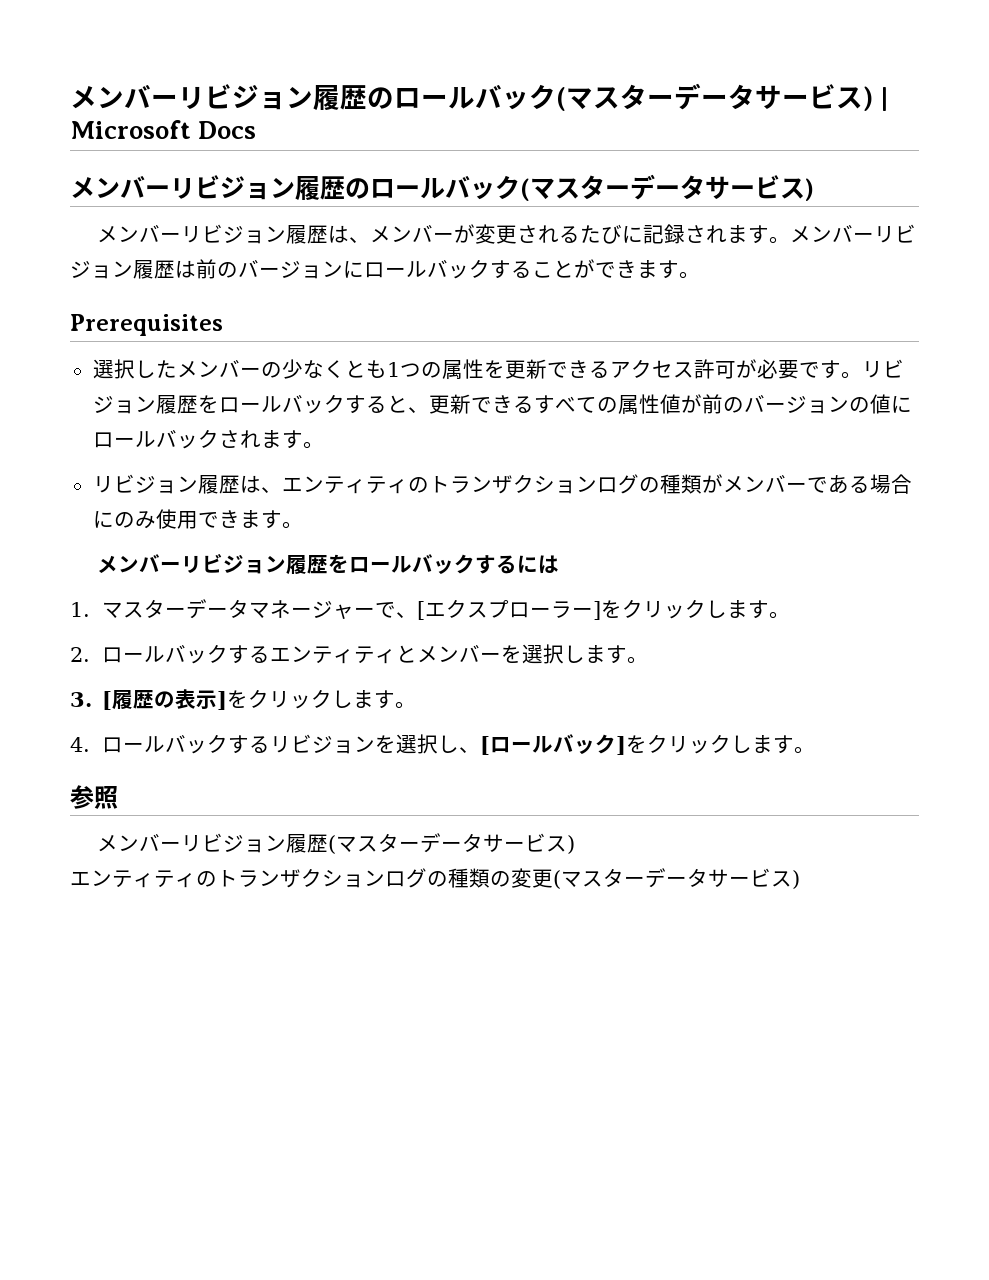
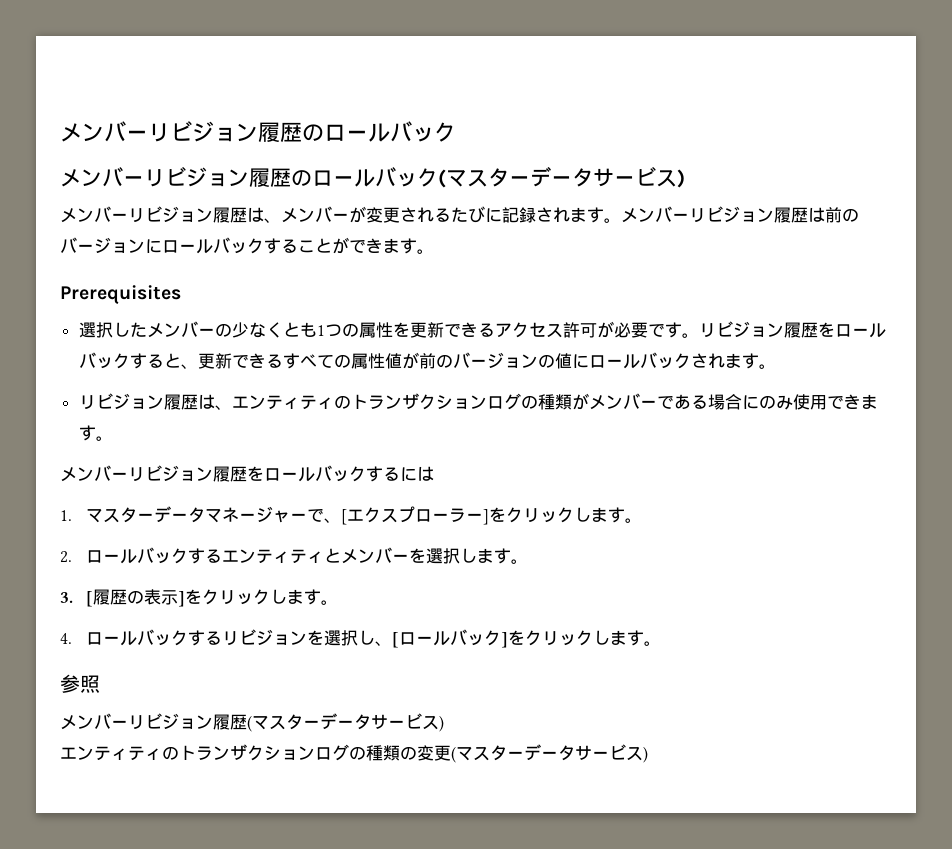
[70,83,890,111] [70,120,257,139] メンバーリビジョン履歴のロールバック(マスターデータサービス) | Microsoft Docs -> [60,121,456,143] メンバーリビジョン履歴のロールバック

